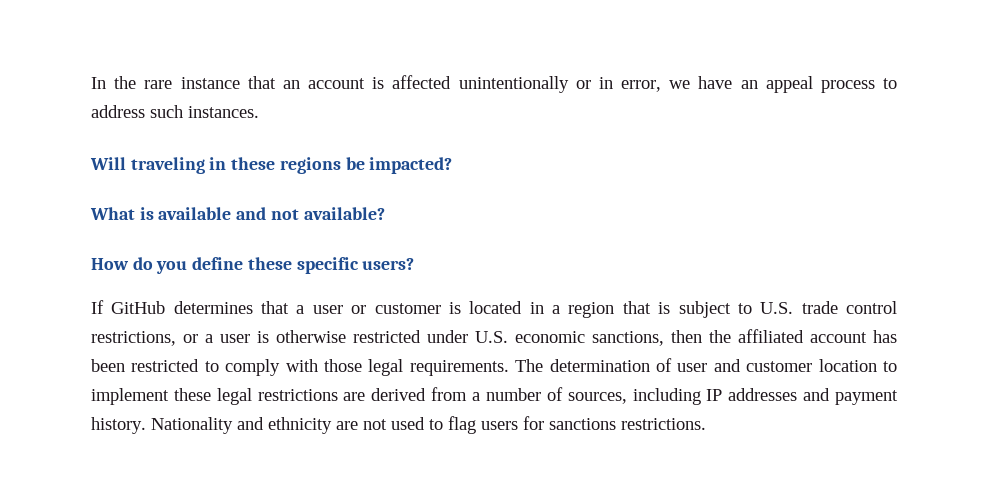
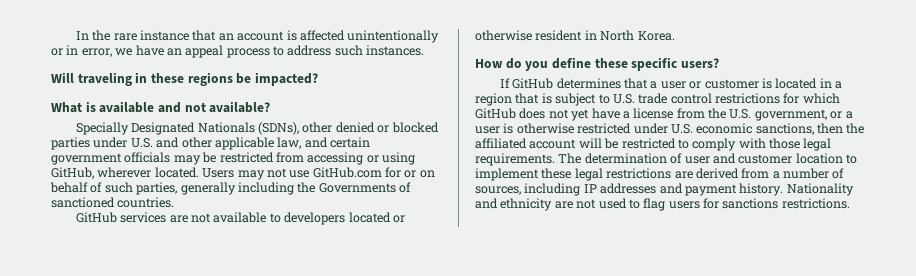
(385, 213) none -> [75,122,439,135] [51,137,370,150] [51,152,415,165] [51,167,435,180] [50,182,411,195] [51,197,175,208] [75,212,405,225] [475,30,675,41] // Specially Designated Nationals (SDNs), other denied or blocked parties under U.S. and other applicable law, and certain government officials may be restricted from accessing or using GitHub, wherever located. Users may not use GitHub.com for or on behalf of such parties, generally including the Governments of sanctioned countries. // GitHub services are not available to developers located or otherwise resident in North Korea.
[91,331,176,346] restrictions, -> [715,93,840,104] [475,108,827,121] restrictions for which GitHub does not yet have a license from the U.S. government,
[873,330,897,343] [91,359,125,372] has been -> [578,138,619,149] will be

